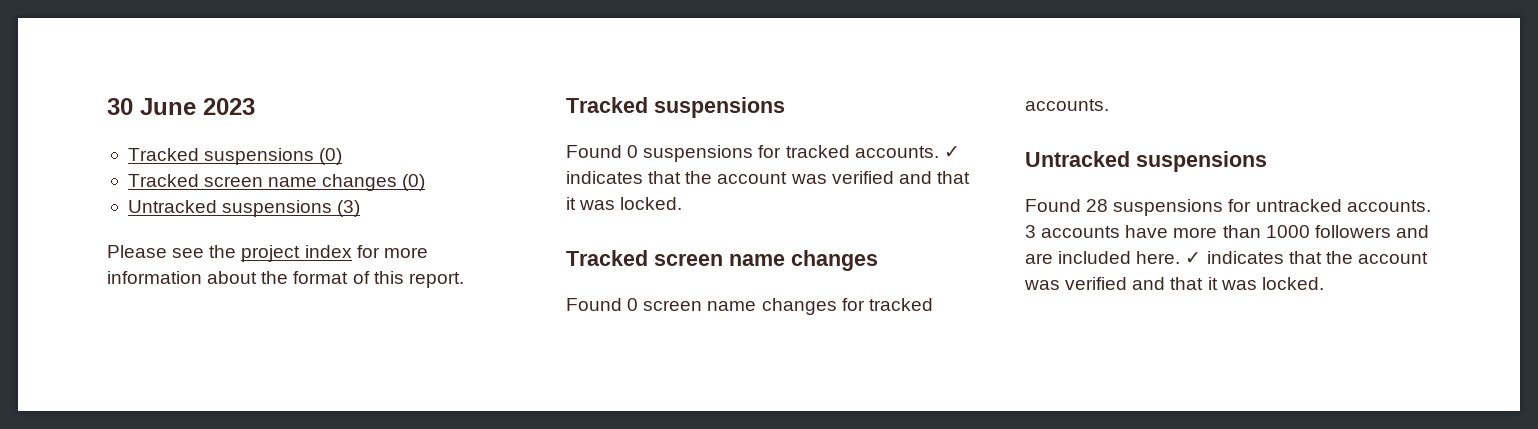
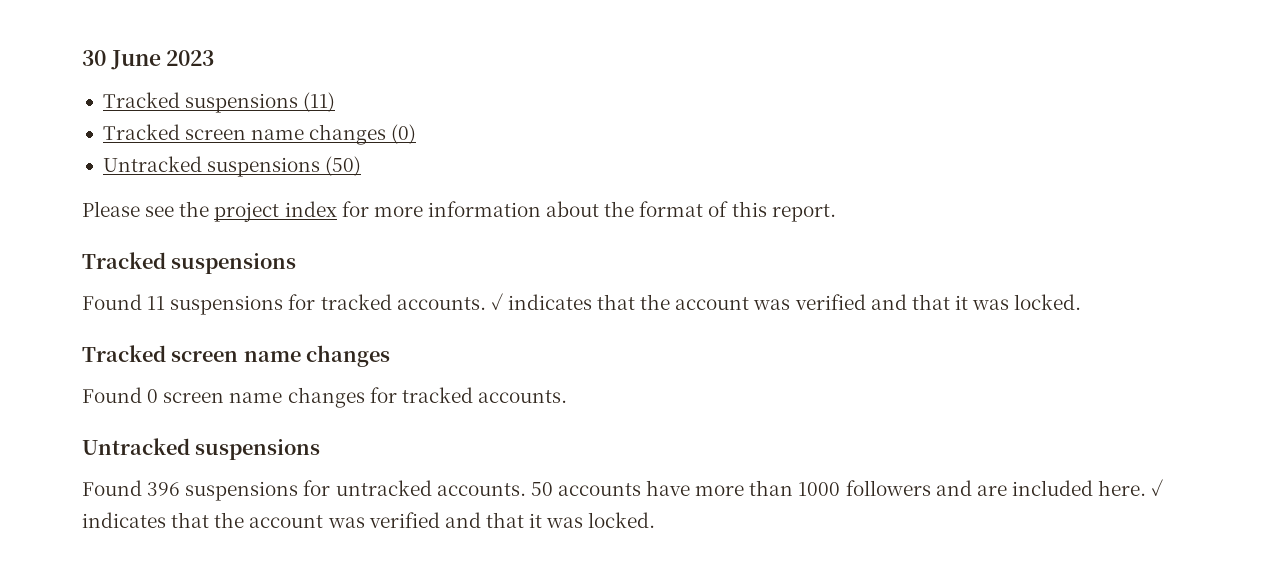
[319,148,343,165] (0) -> [303,92,336,112] (11)
[337,200,361,217] (3) -> [325,156,362,176] (50)
[627,145,639,158] 0 -> [147,296,166,310] 11
[1086,199,1109,212] 28 -> [147,482,181,496] 396
[1025,225,1036,238] 3 -> [530,482,553,496] 50

